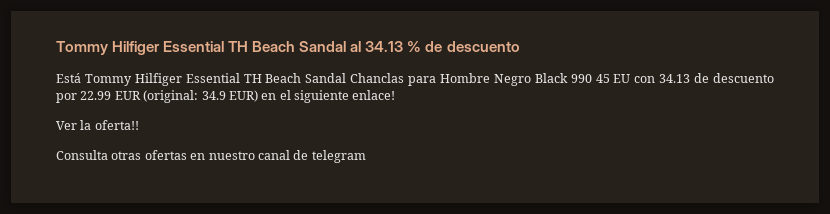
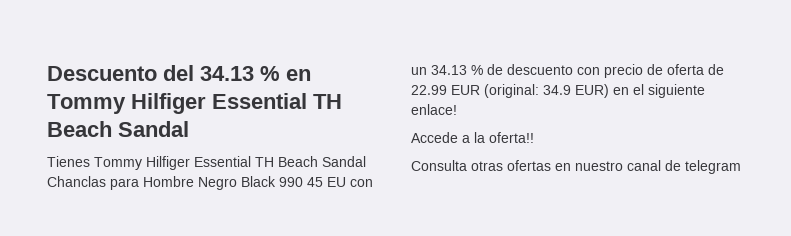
[56,41,520,55] [56,73,81,83] Tommy Hilfiger Essential TH Beach Sandal al 34.13 % de descuento // Está -> [47,65,311,81] [47,93,342,114] [47,121,189,137] [47,156,90,167] Descuento del 34.13 % en Tommy Hilfiger Essential TH Beach Sandal // Tienes
[659,73,775,83] [56,93,77,103] 34.13 de descuento por -> [411,64,724,78] un 34.13 % de descuento con precio de oferta de
[56,121,77,130] Ver -> [411,132,470,143] Accede a

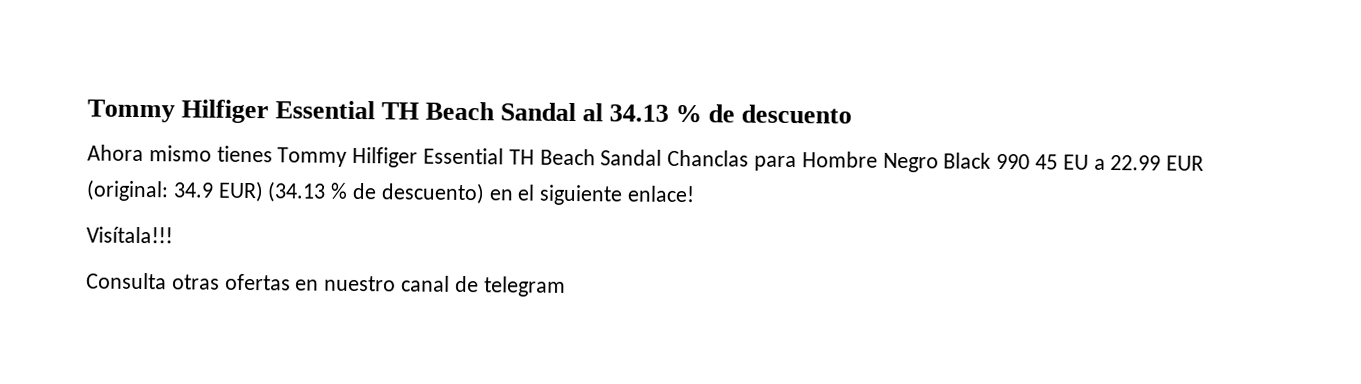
[47,65,311,81] [47,93,342,114] [47,121,189,137] [47,156,90,167] Descuento del 34.13 % en Tommy Hilfiger Essential TH Beach Sandal // Tienes -> [87,99,853,124] [87,144,273,163] Tommy Hilfiger Essential TH Beach Sandal al 34.13 % de descuento // Ahora mismo tienes
[350,179,373,187] [411,64,724,78] con un 34.13 % de descuento con precio de oferta de -> [1093,158,1106,170] a
(609, 91) none -> [267,181,485,205] (34.13 % de descuento)
[411,132,534,143] Accede a la oferta!! -> [86,226,173,244] Visítala!!!

